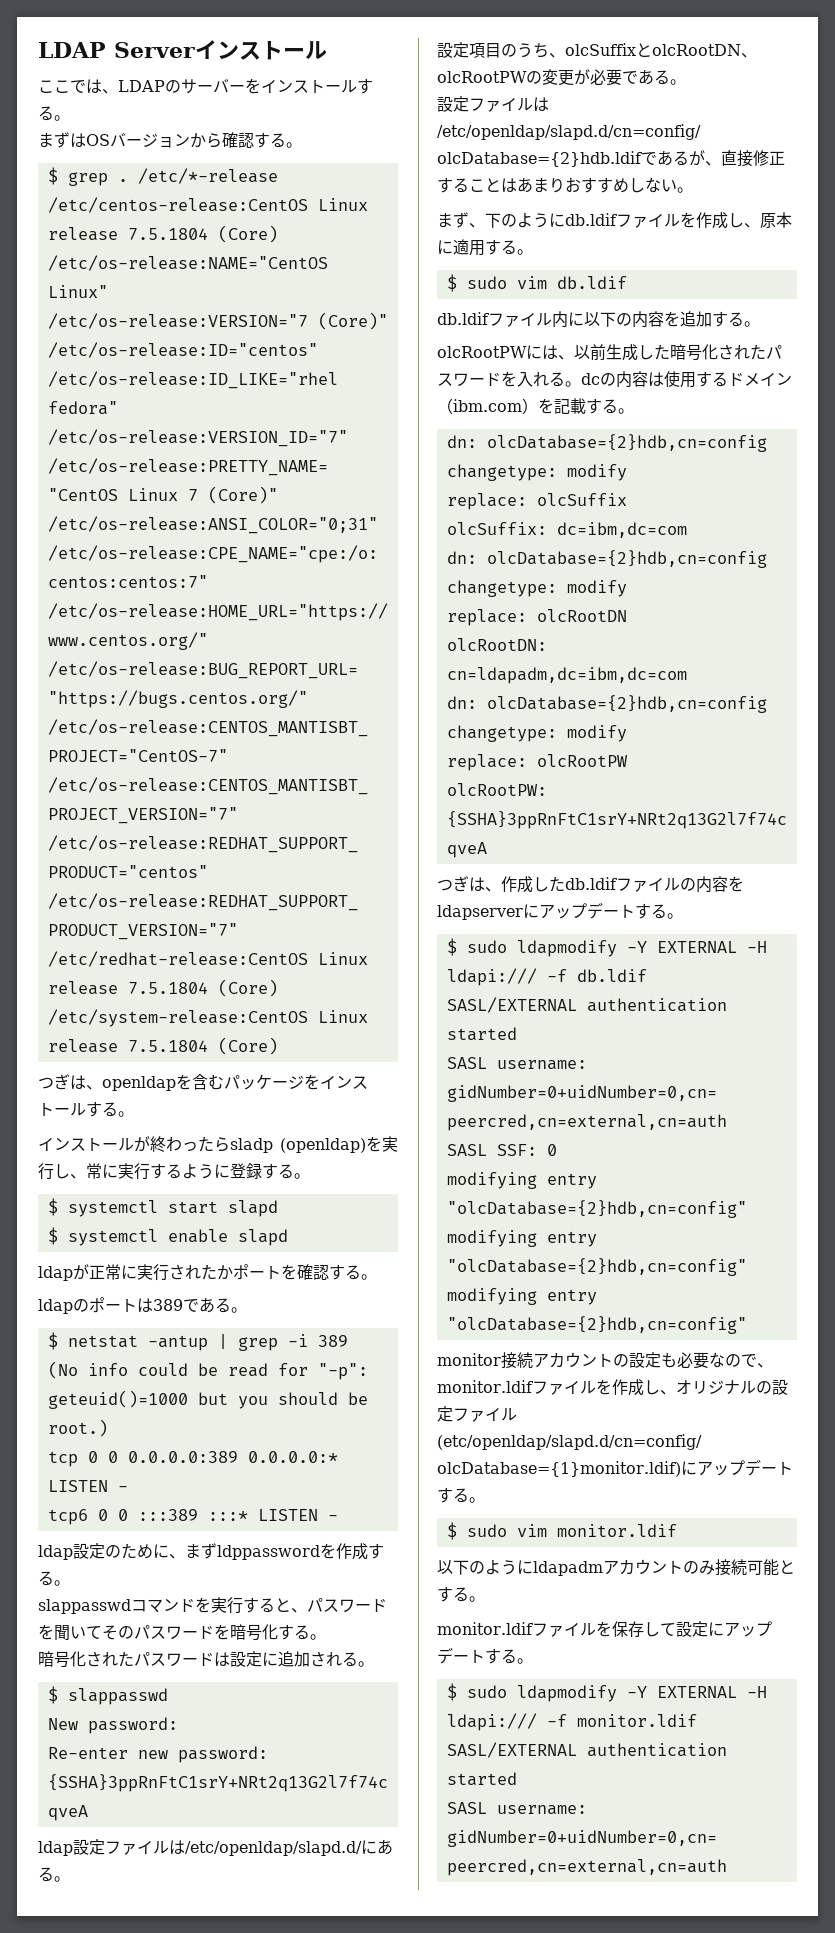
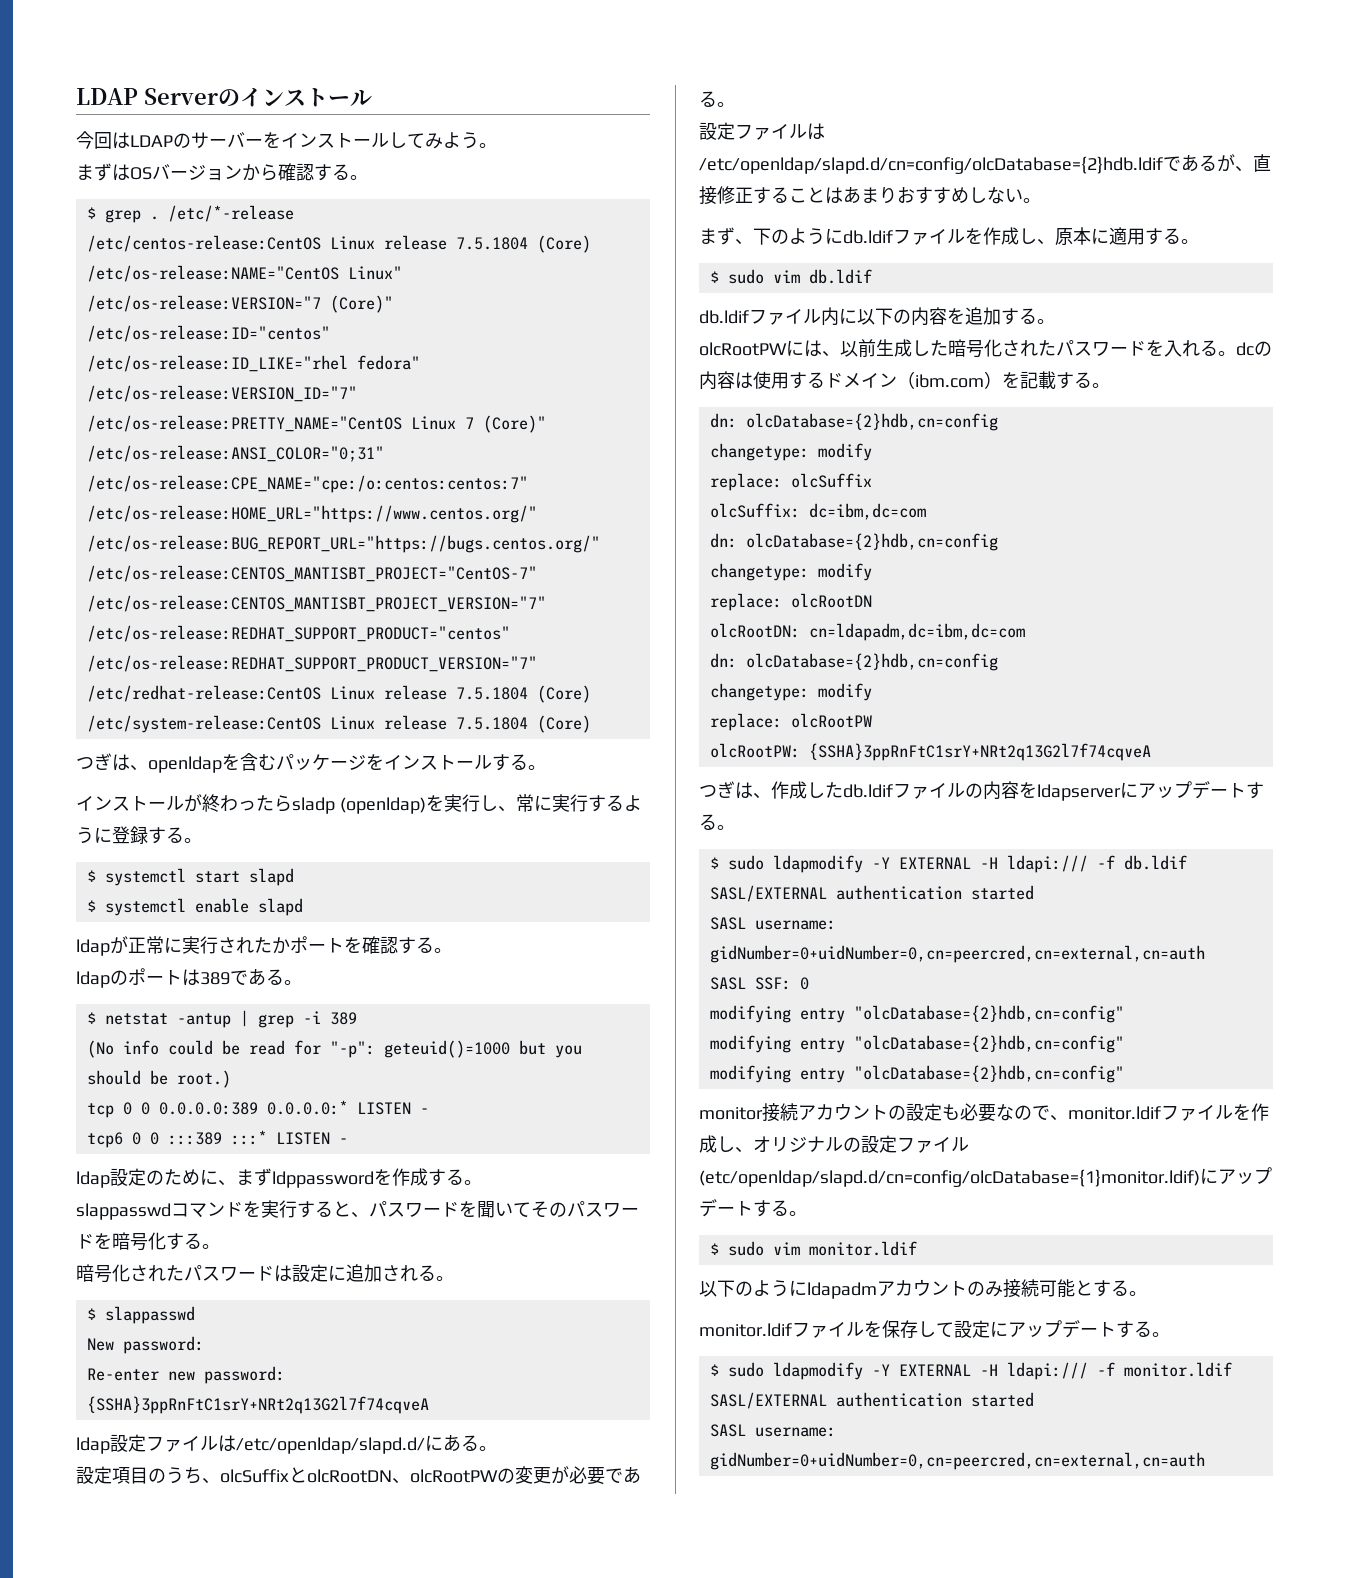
(195, 50) none -> [218,89,240,106] の
[38,79,118,94] ここでは、 -> [76,131,130,149] 今回は
[357,78,373,94] [38,106,54,121] する -> [389,132,479,149] してみよう

